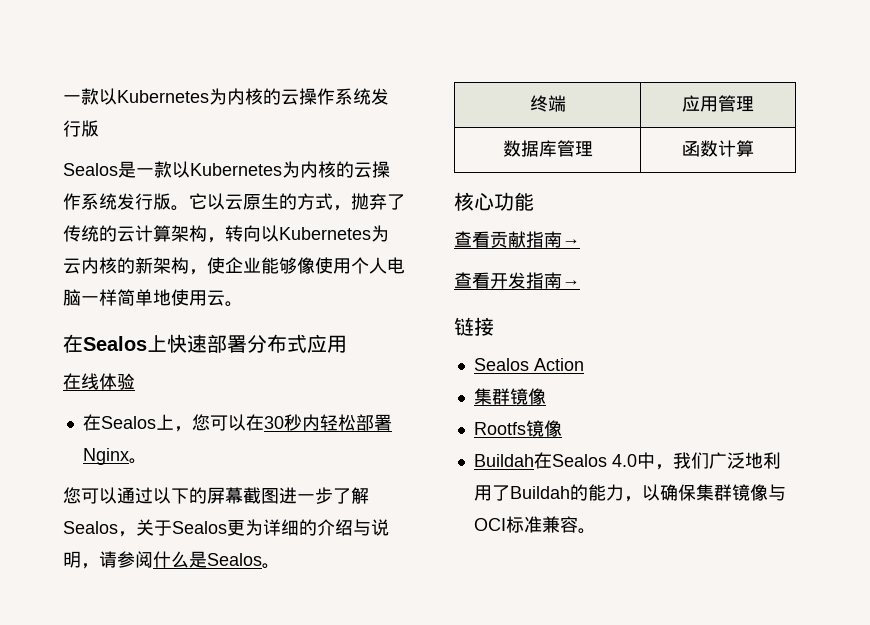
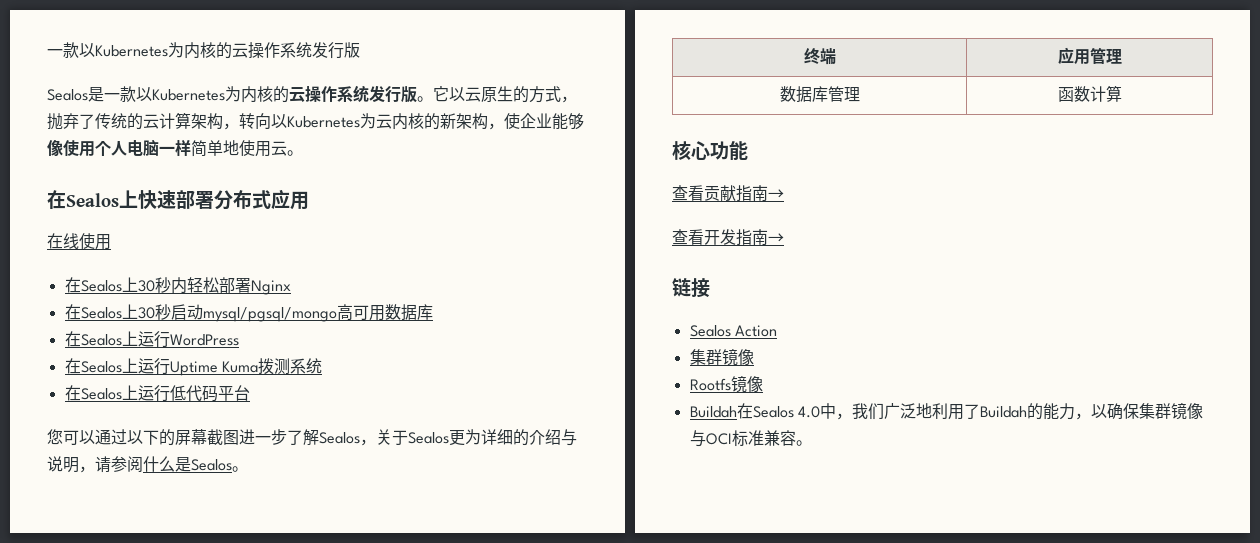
[99,373,135,390] [82,414,264,432] 体验 // 在Sealos上，您可以在 -> [79,233,111,250] [64,277,138,293] 使用 // 在Sealos上
[128,458,147,464] 。 -> [64,304,433,322] [64,331,239,348] [64,358,322,376] [64,385,250,402] // 在Sealos上30秒启动mysql/pgsql/mongo高可用数据库 // 在Sealos上运行WordPress // 在Sealos上运行Uptime Kuma拨测系统 // 在Sealos上运行低代码平台

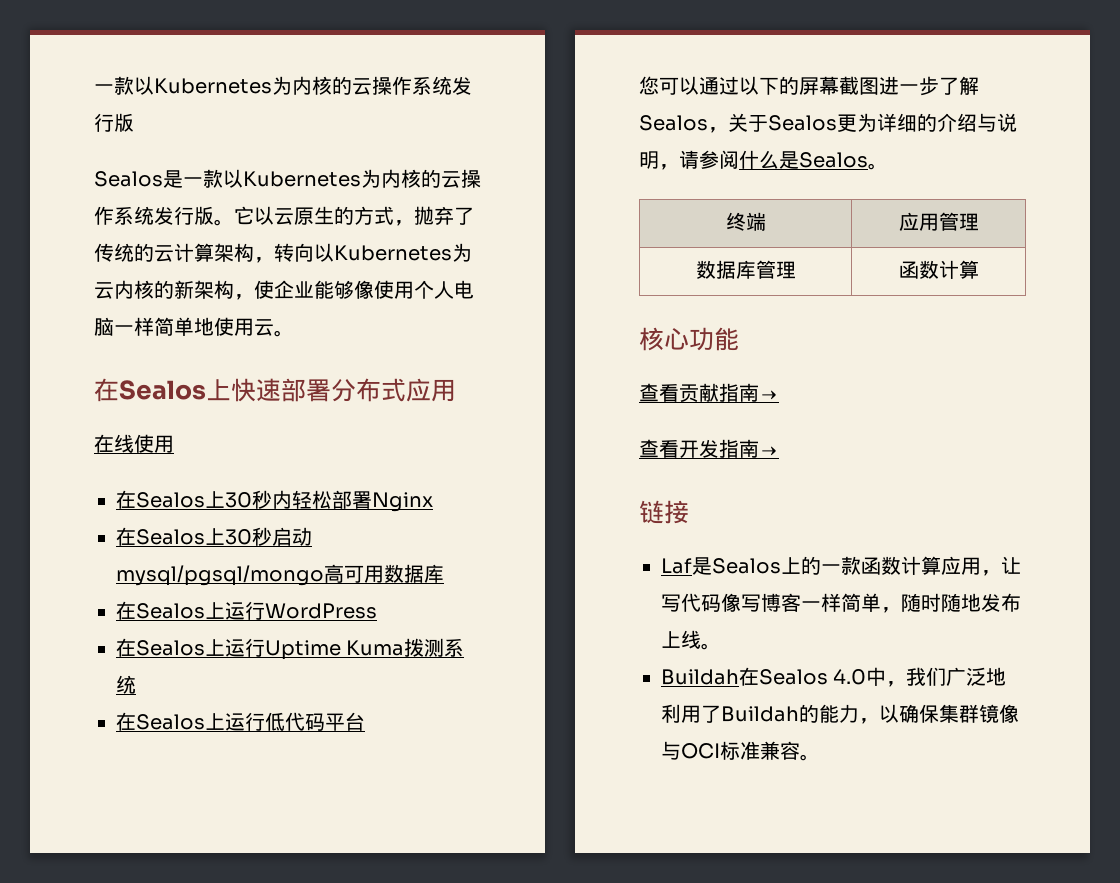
[689,325,777,337] [689,348,754,366] [689,375,763,393] Sealos Action // 集群镜像 // Rootfs镜像 -> [661,556,1021,576] [661,593,1021,613] [661,630,721,650] Laf是Sealos上的一款函数计算应用，让写代码像写博客一样简单，随时随地发布上线。

